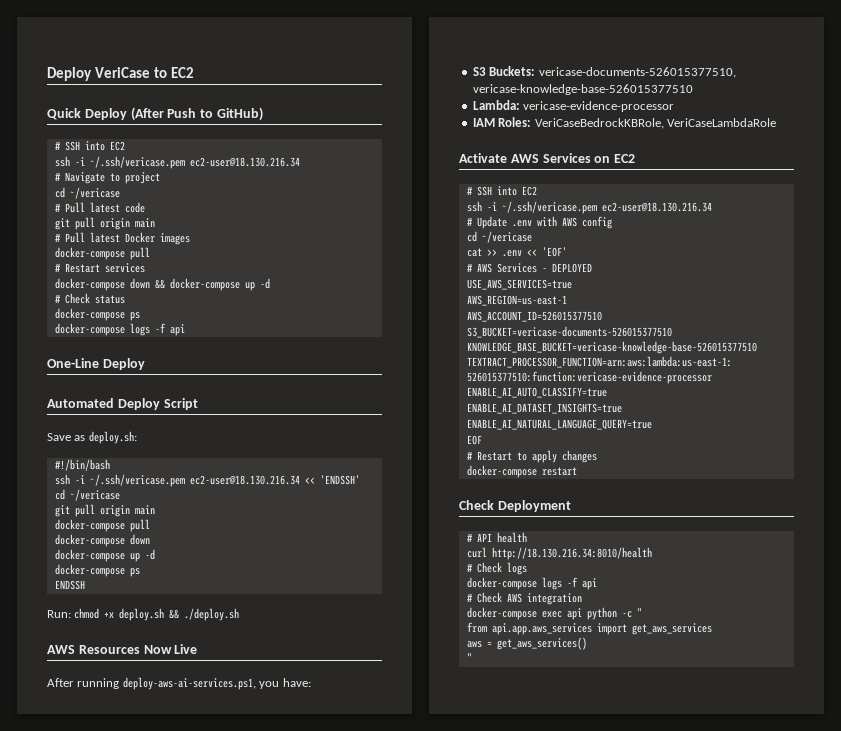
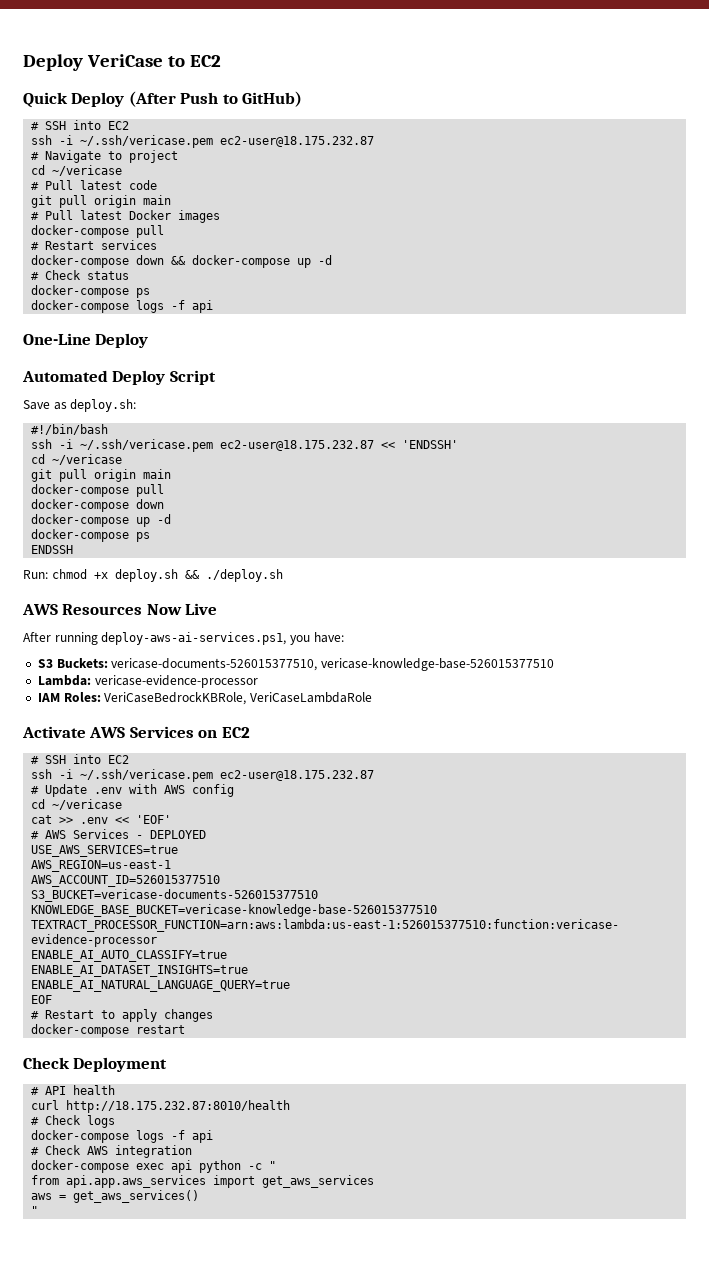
[189,157,300,167] ec2-user@18.130.216.34 -> [220,136,375,147] ec2-user@18.175.232.87
[189,475,300,485] ec2-user@18.130.216.34 -> [220,440,375,451] ec2-user@18.175.232.87
[601,202,712,212] ec2-user@18.130.216.34 -> [220,770,375,781] ec2-user@18.175.232.87
[491,547,652,560] http://18.130.216.34:8010/health -> [66,1100,291,1113] http://18.175.232.87:8010/health

